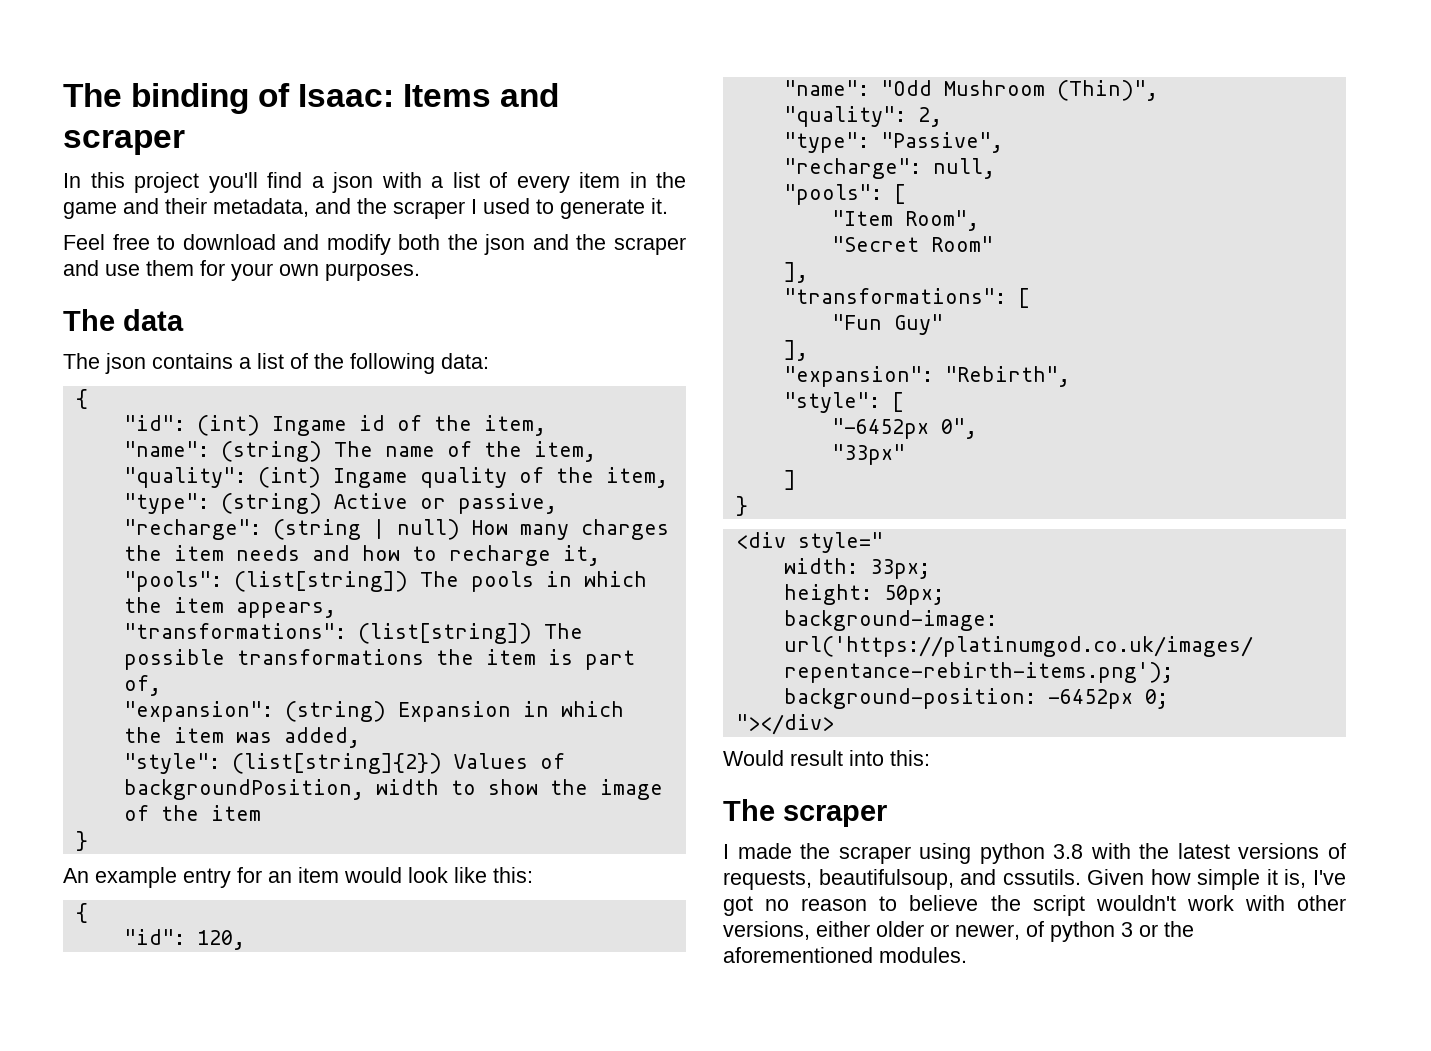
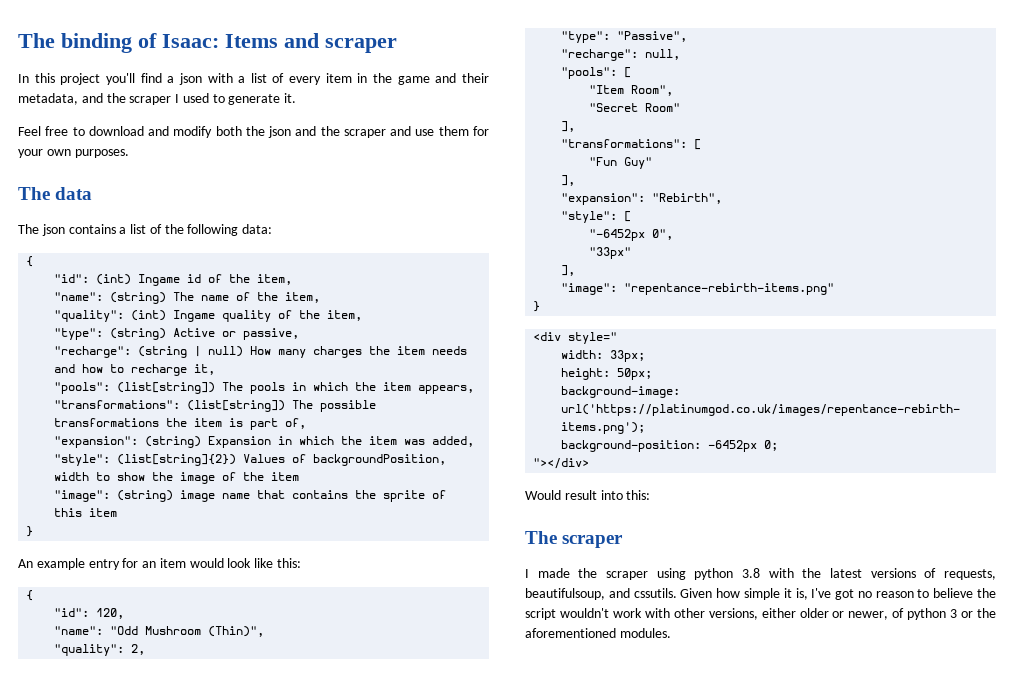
(261, 813) none -> [54,490,447,502] [54,508,118,517] // "image": (string) image name that contains the sprite of this item
[783,470,796,490] ] -> [561,265,576,276] [561,283,835,295] ], // "image": "repentance-rebirth-items.png"

